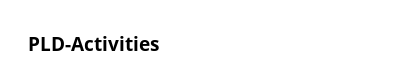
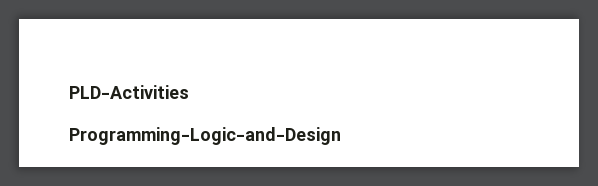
(159, 43) none -> [69,127,341,145] // Programming-Logic-and-Design

